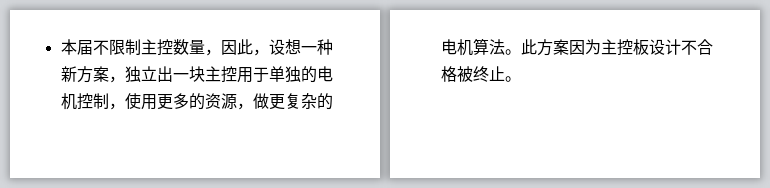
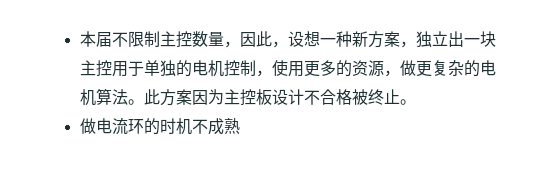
(521, 79) none -> [79,118,240,135] // 做电流环的时机不成熟

